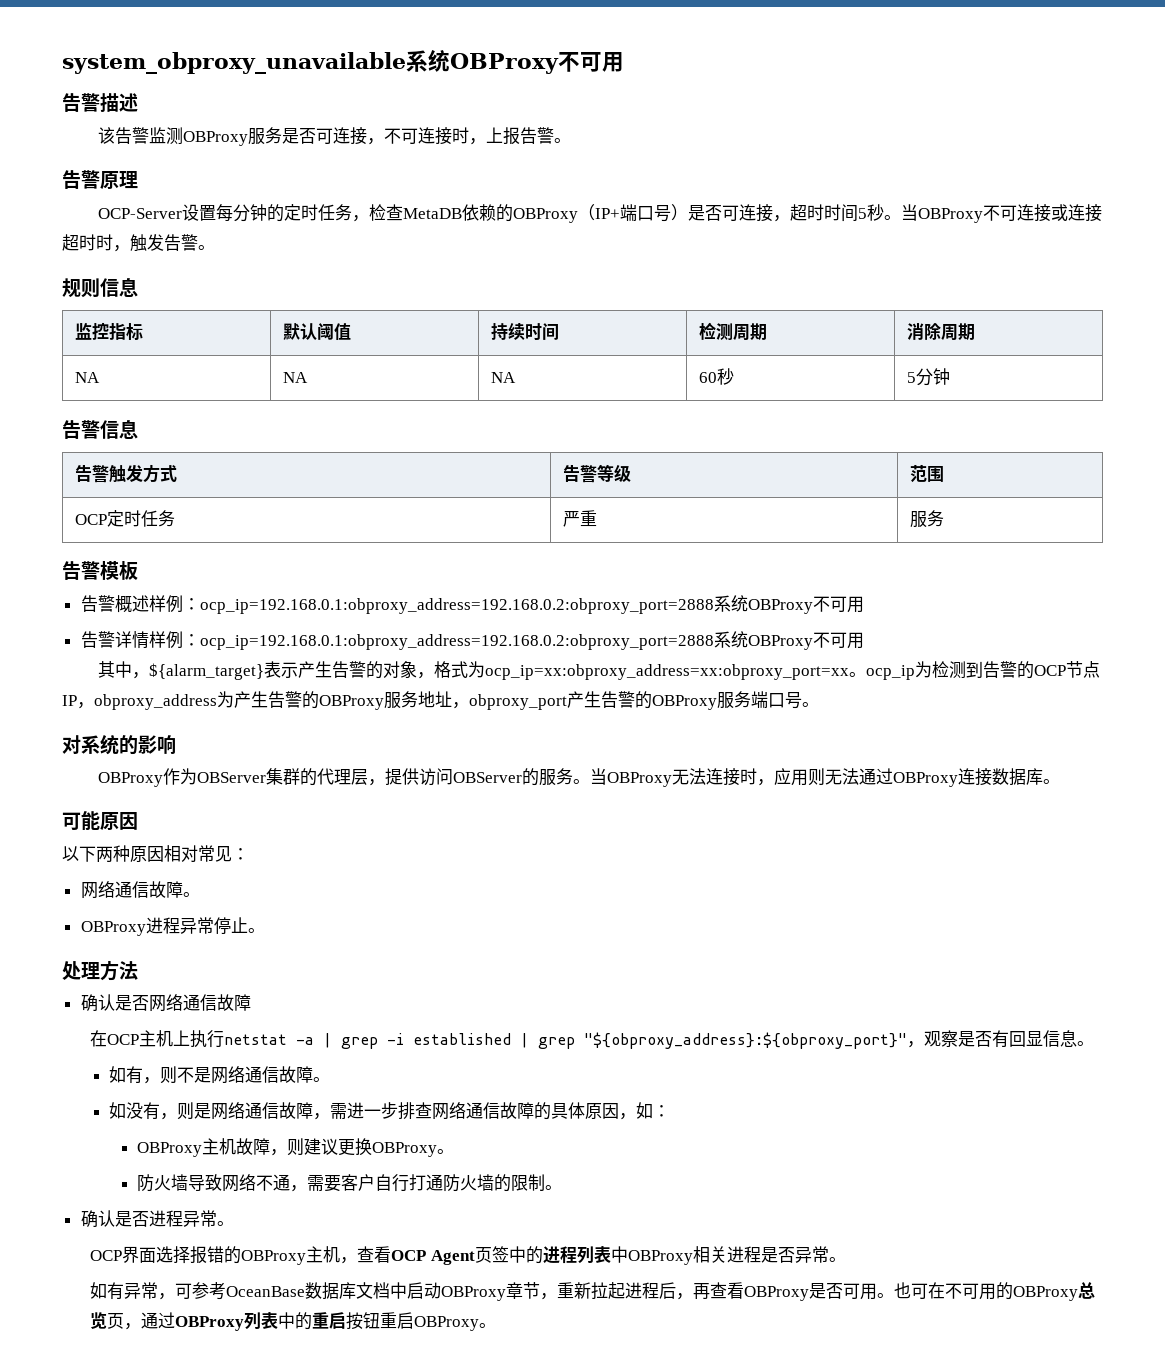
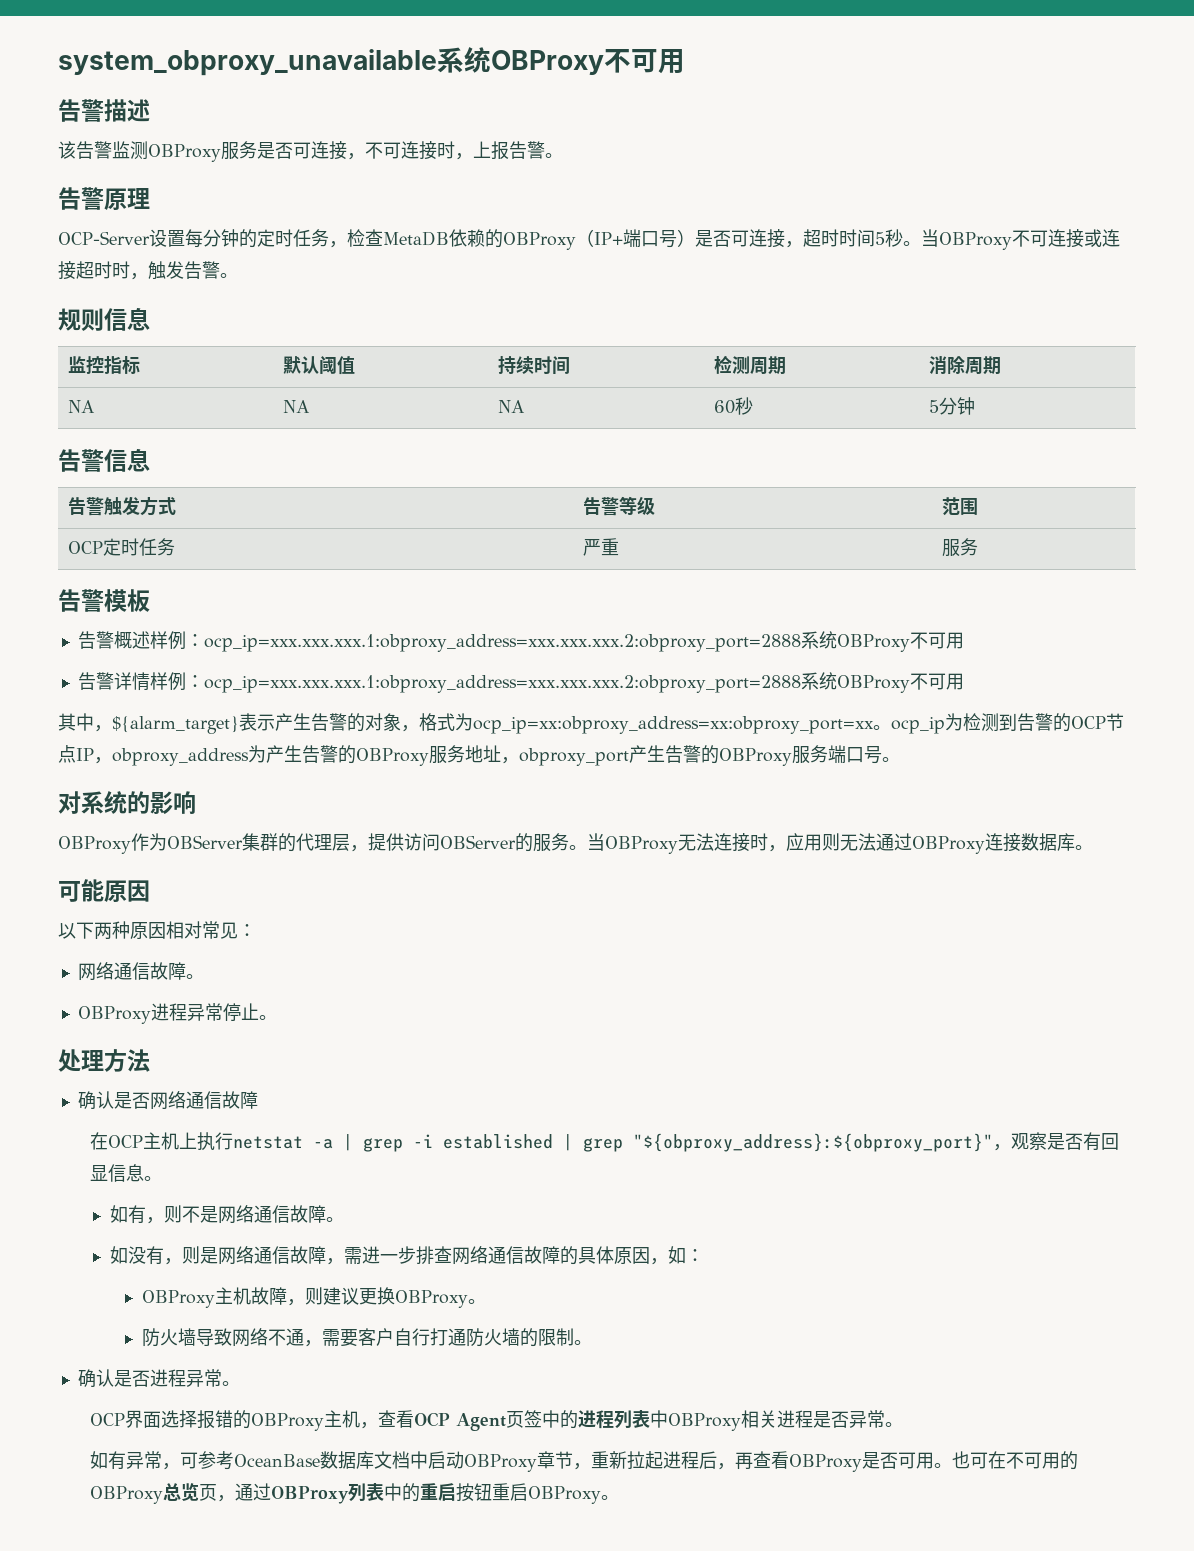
[199,598,714,614] ocp_ip=192.168.0.1:obproxy_address=192.168.0.2:obproxy_port=2888 -> [203,634,801,652] ocp_ip=xxx.xxx.xxx.1:obproxy_address=xxx.xxx.xxx.2:obproxy_port=2888
[199,634,714,650] ocp_ip=192.168.0.1:obproxy_address=192.168.0.2:obproxy_port=2888 -> [203,675,801,693] ocp_ip=xxx.xxx.xxx.1:obproxy_address=xxx.xxx.xxx.2:obproxy_port=2888

